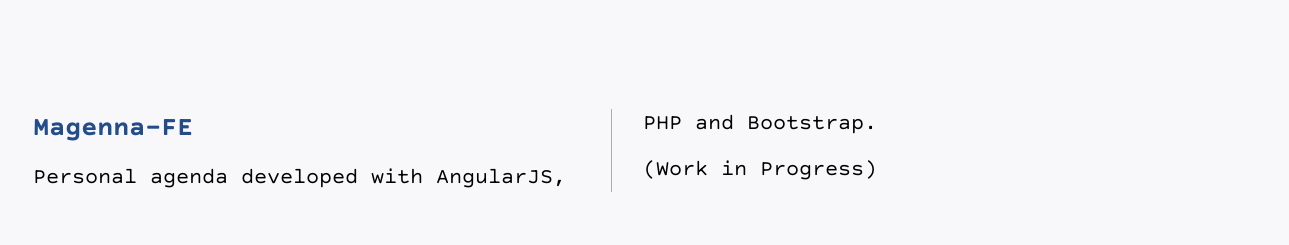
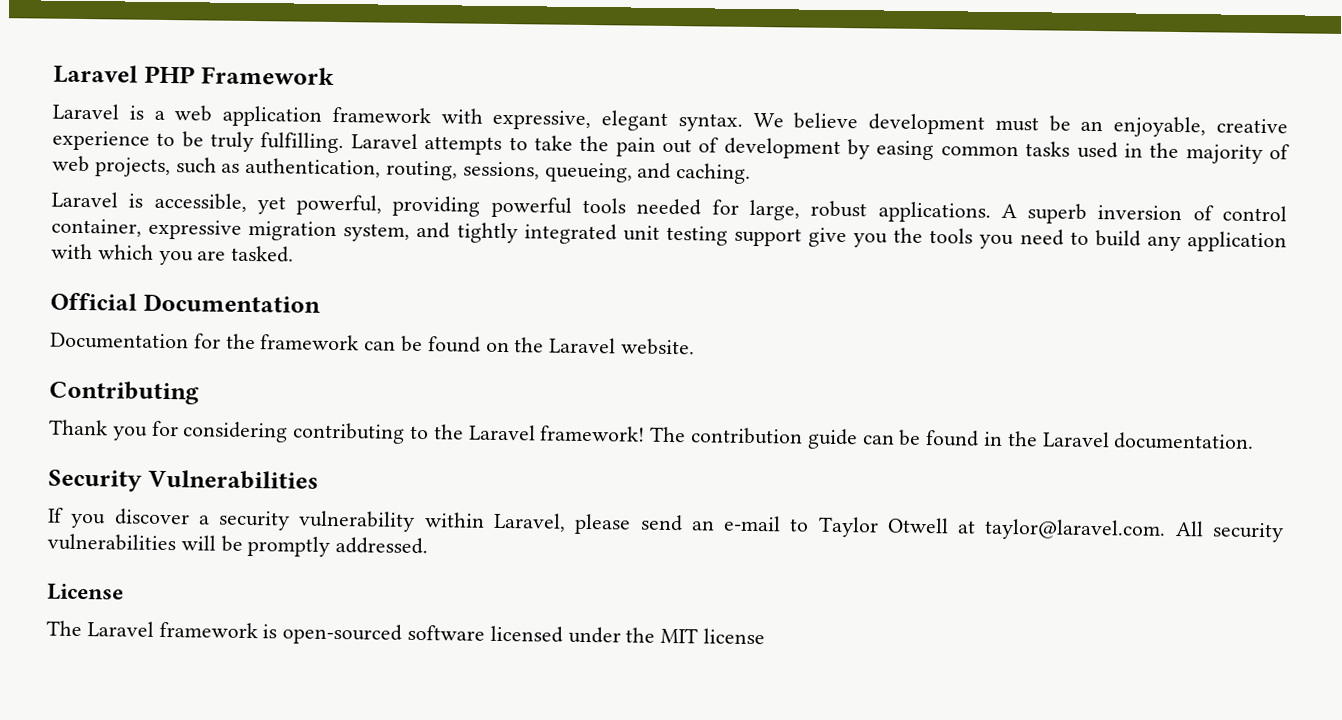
[33,119,193,141] [33,168,566,188] [643,114,877,134] [643,160,877,180] Magenna-FE // Personal agenda developed with AngularJS, PHP and Bootstrap. // (Work in Progress) -> [53,64,335,85] [52,103,1288,138] [52,130,1290,165] [52,155,752,184] [51,191,1287,224] [51,218,1287,253] [51,243,295,266] [50,292,321,313] [50,332,696,356] [49,380,199,405] [49,419,1255,450] [48,469,319,492] [48,507,1285,543] [47,533,429,557] [47,583,124,601] [46,620,766,645] Laravel PHP Framework // Laravel is a web application framework with expressive, elegant syntax. We believe development must be an enjoyable, creative experience to be truly fulfilling. Laravel attempts to take the pain out of development by easing common tasks used in the majority of web projects, such as authentication, routing, sessions, queueing, and caching. // Laravel is accessible, yet powerful, providing powerful tools needed for large, robust applications. A superb inversion of control container, expressive migration system, and tightly integrated unit testing support give you the tools you need to build any application with which you are tasked. // Official Documentation // Documentation for the framework can be found on the Laravel website. // Contributing // Thank you for considering contributing to the Laravel framework! The contribution guide can be found in the Laravel documentation. // Security Vulnerabilities // If you discover a security vulnerability within Laravel, please send an e-mail to Taylor Otwell at taylor@laravel.com. All security vulnerabilities will be promptly addressed. // License // The Laravel framework is open-sourced software licensed under the MIT license

